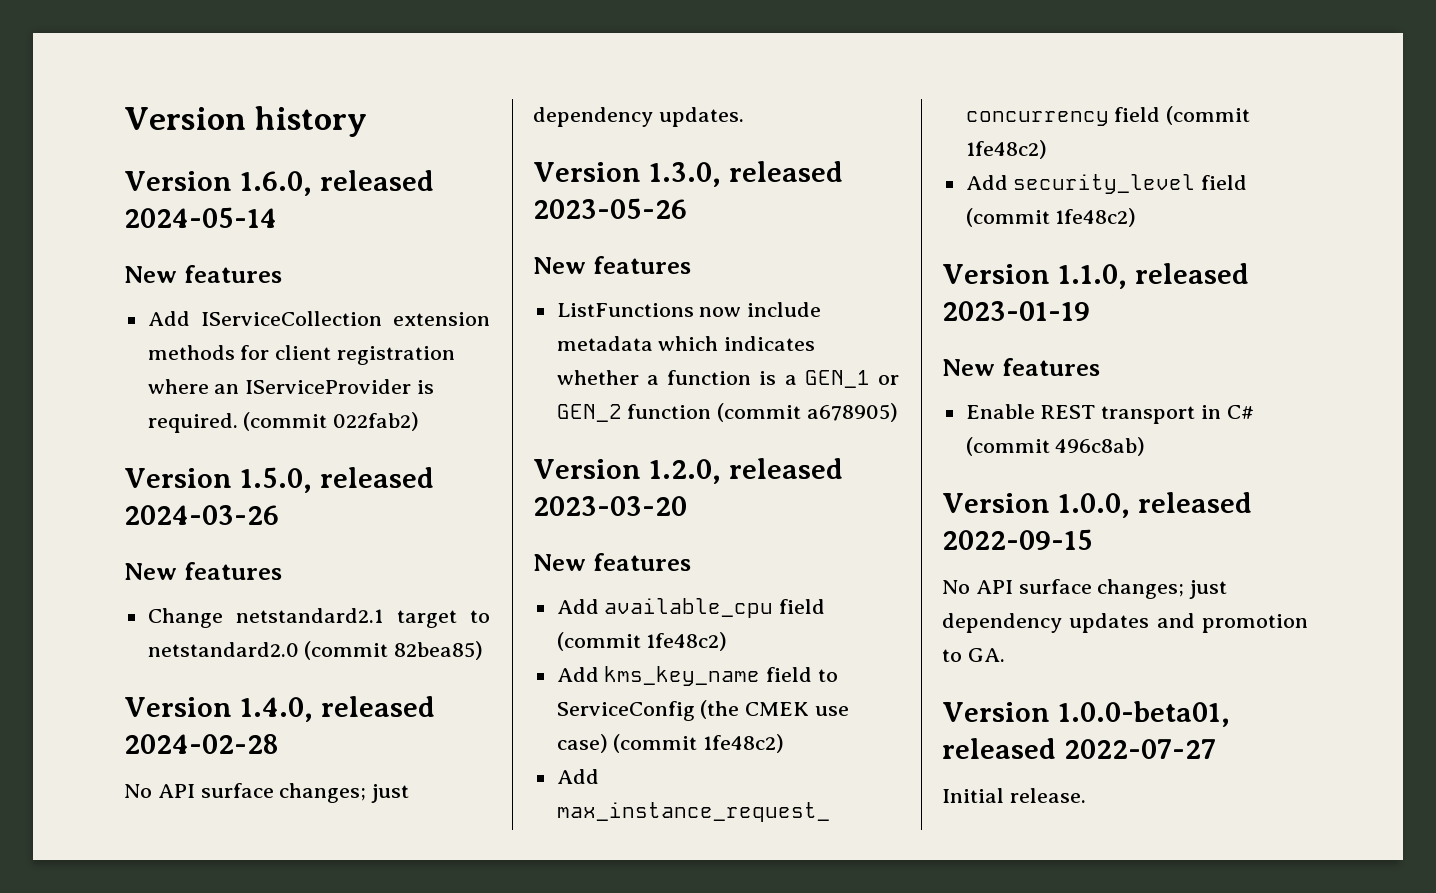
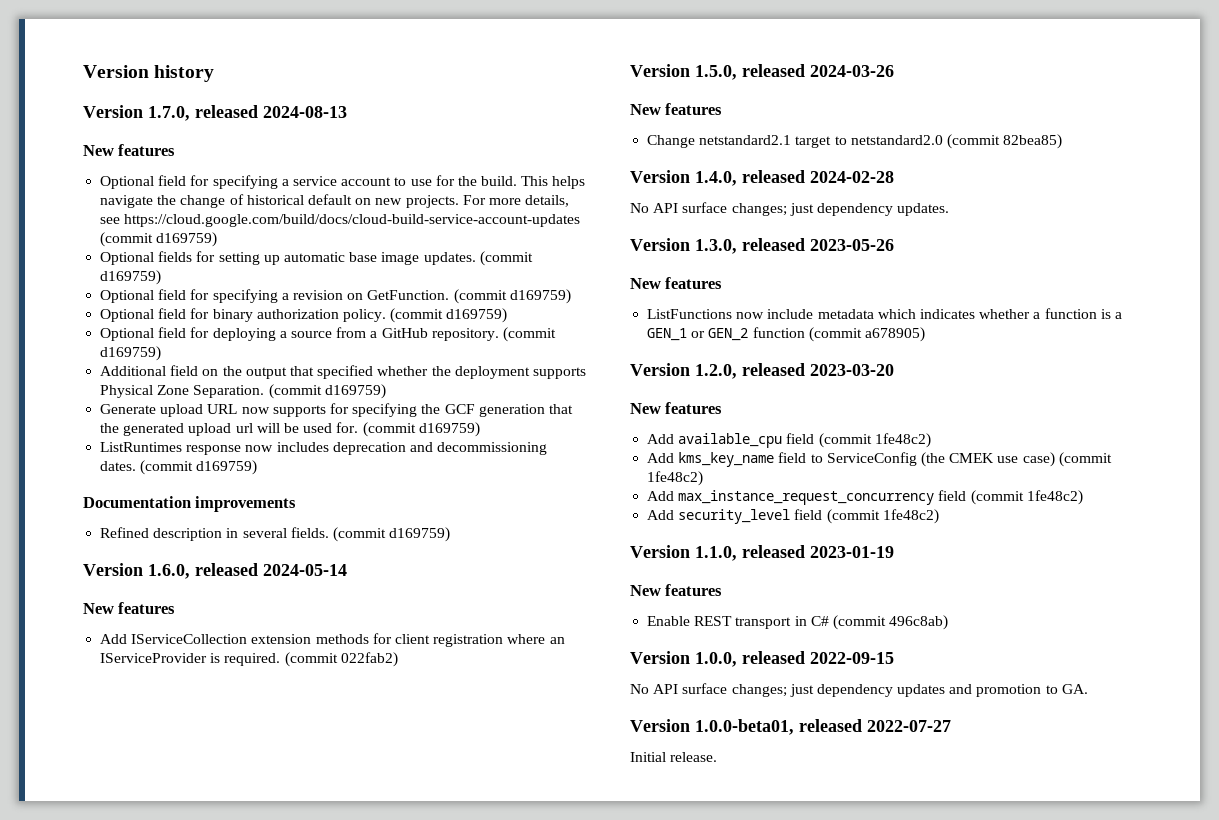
(368, 121) none -> [83,105,347,121] [83,144,176,156] [100,175,586,189] [100,194,570,208] [100,214,581,227] [100,232,218,247] [100,251,533,266] [100,270,162,285] [100,289,571,304] [100,308,508,323] [100,327,556,342] [100,346,162,361] [100,365,586,379] [100,384,386,399] [100,403,573,417] [100,422,480,437] [100,442,548,455] [100,460,258,475] [83,496,297,512] [100,527,451,542] // Version 1.7.0, released 2024-08-13 // New features // Optional field for specifying a service account to use for the build. This helps navigate the change of historical default on new projects. For more details, see https://cloud.google.com/build/docs/cloud-build-service-account-updates (commit d169759) // Optional fields for setting up automatic base image updates. (commit d169759) // Optional field for specifying a revision on GetFunction. (commit d169759) // Optional field for binary authorization policy. (commit d169759) // Optional field for deploying a source from a GitHub repository. (commit d169759) // Additional field on the output that specified whether the deployment supports Physical Zone Separation. (commit d169759) // Generate upload URL now supports for specifying the GCF generation that the generated upload url will be used for. (commit d169759) // ListRuntimes response now includes deprecation and decommissioning dates. (commit d169759) // Documentation improvements // Refined description in several fields. (commit d169759)

